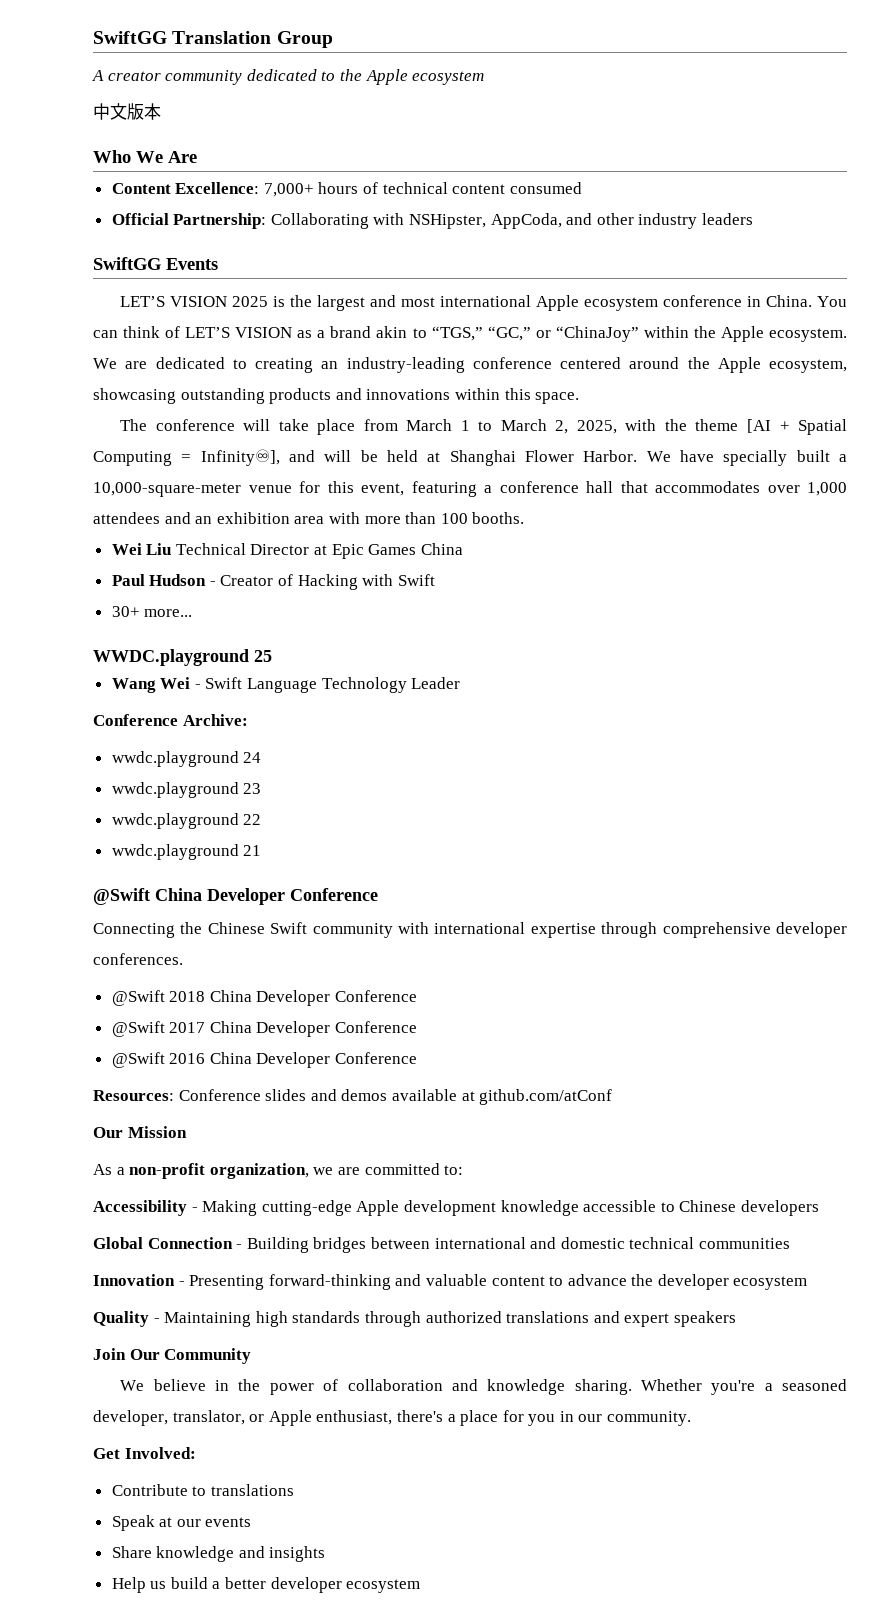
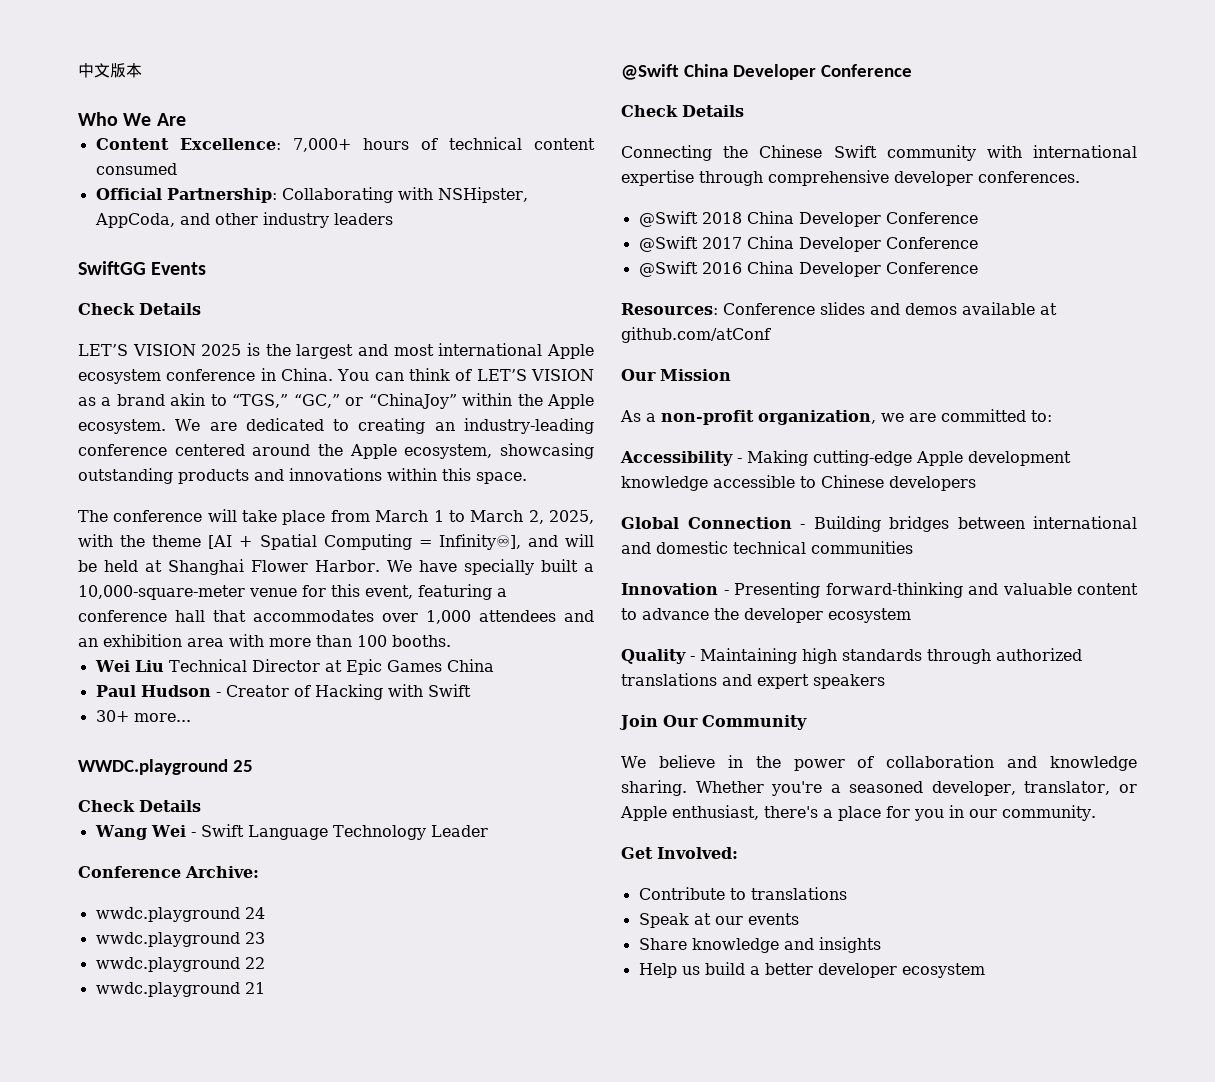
[93,31,333,48] [92,69,485,85] SwiftGG Translation Group // A creator community dedicated to the Apple ecosystem // -> (78, 70) none
(218, 264) none -> [78,303,201,315] // Check Details
(272, 656) none -> [78,800,201,812] // Check Details
(378, 894) none -> [621,105,744,117] // Check Details

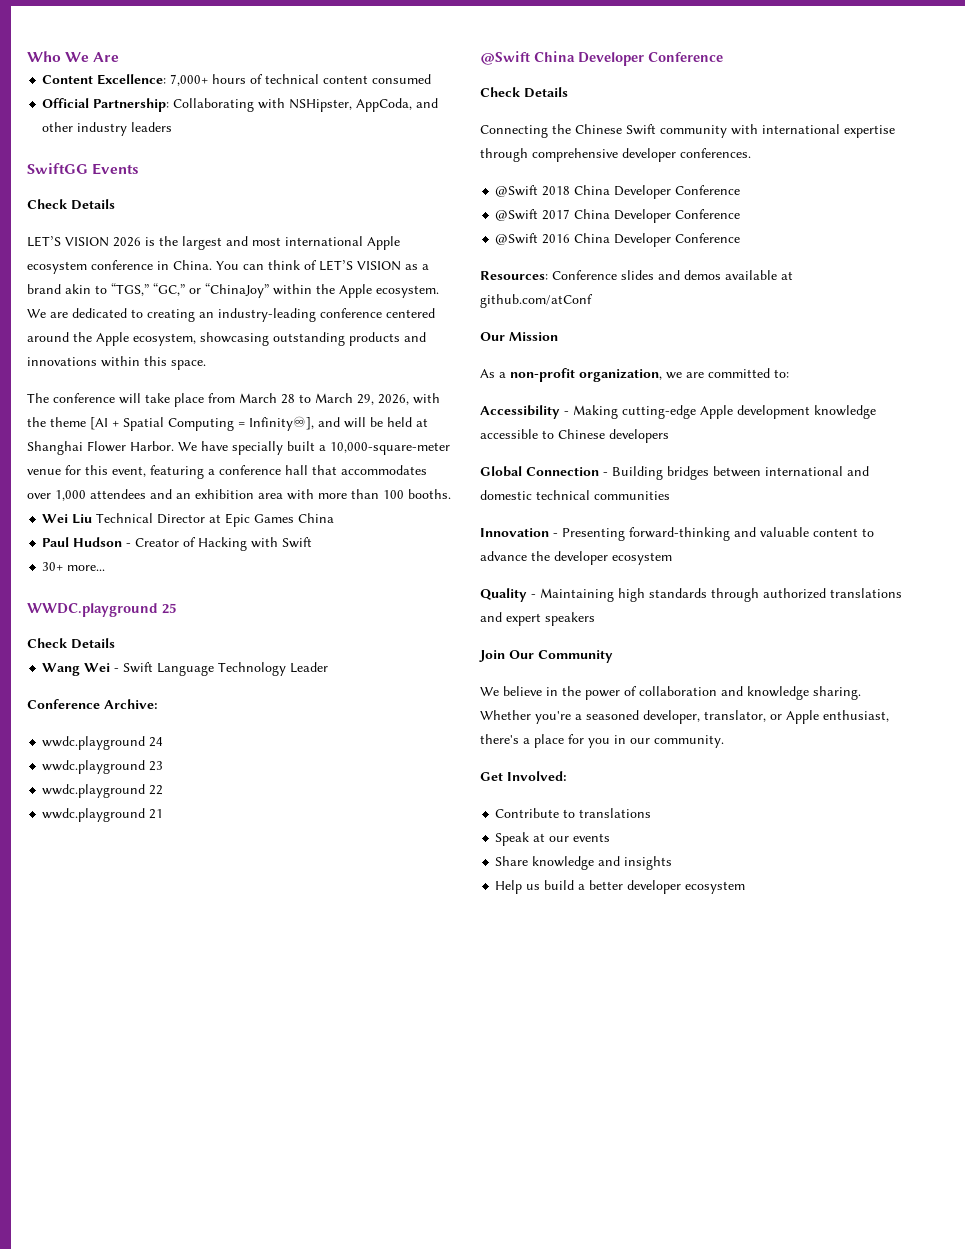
[78,63,142,78] 中文版本 // -> (27, 56) none
[201,344,242,356] 2025 -> [113,237,141,247] 2026
[433,510,444,522] 1 -> [281,394,295,404] 28
[528,510,595,524] 2, 2025, -> [357,394,409,405] 29, 2026,

